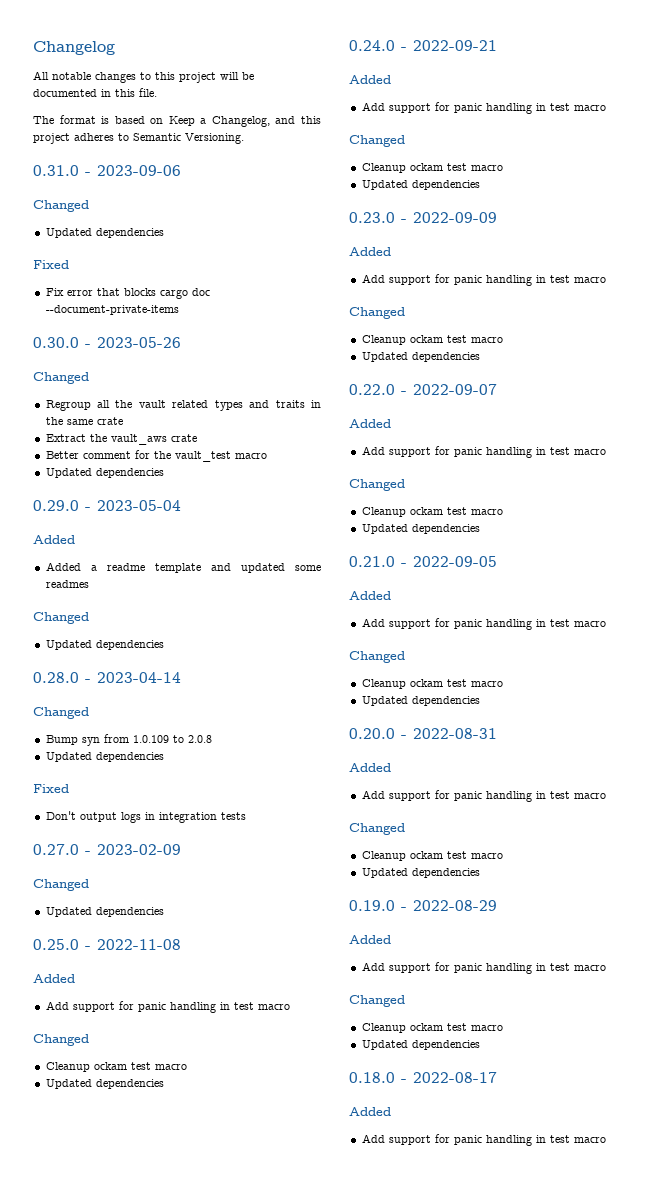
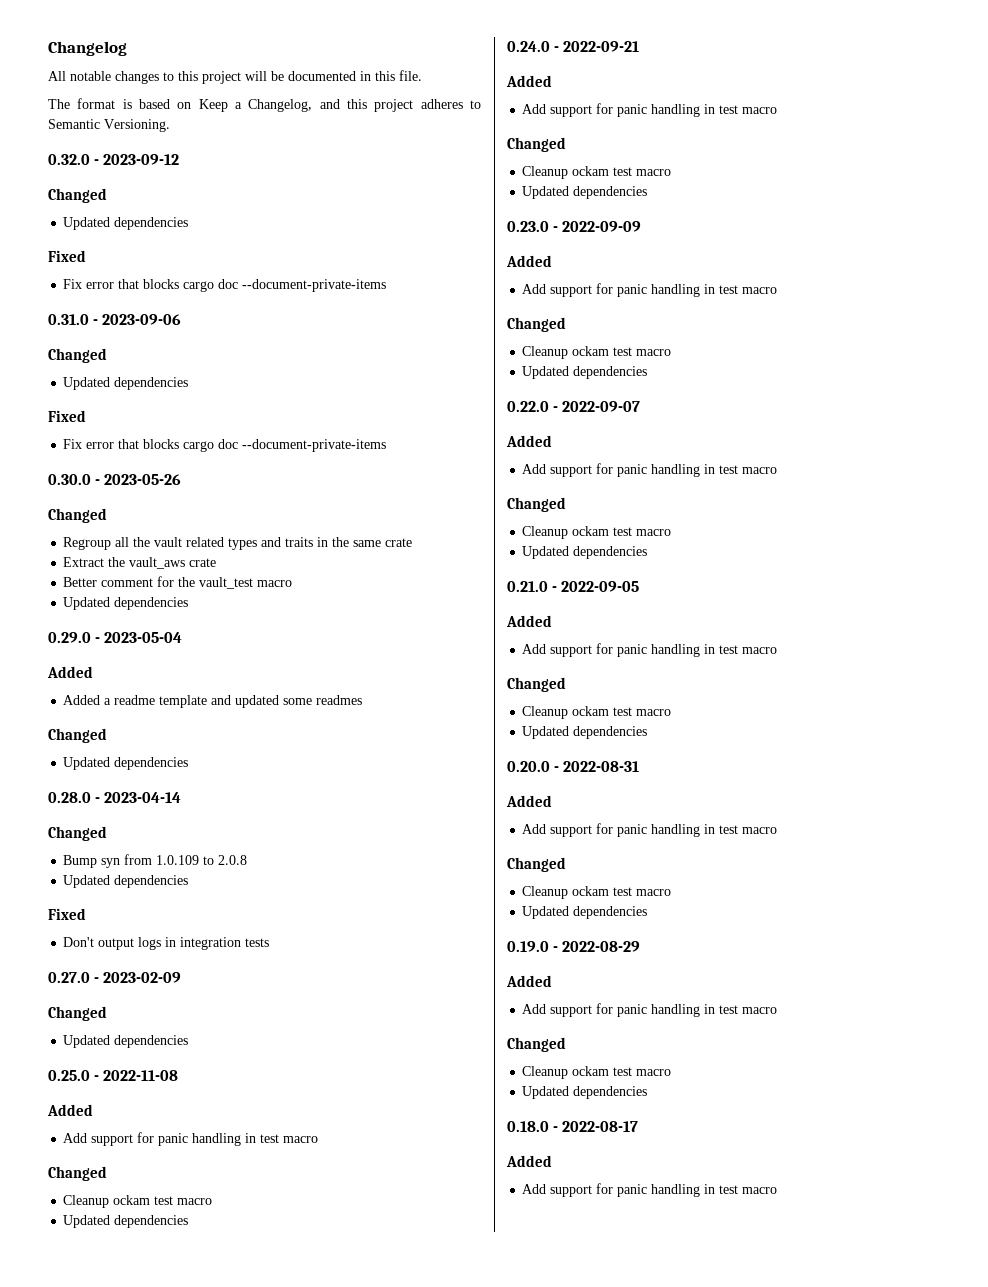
(244, 138) none -> [48,154,180,165] [48,188,107,203] [63,217,189,230] [48,250,86,262] [63,279,387,292] // 0.32.0 - 2023-09-12 // Changed // Updated dependencies // Fixed // Fix error that blocks cargo doc --document-private-items

